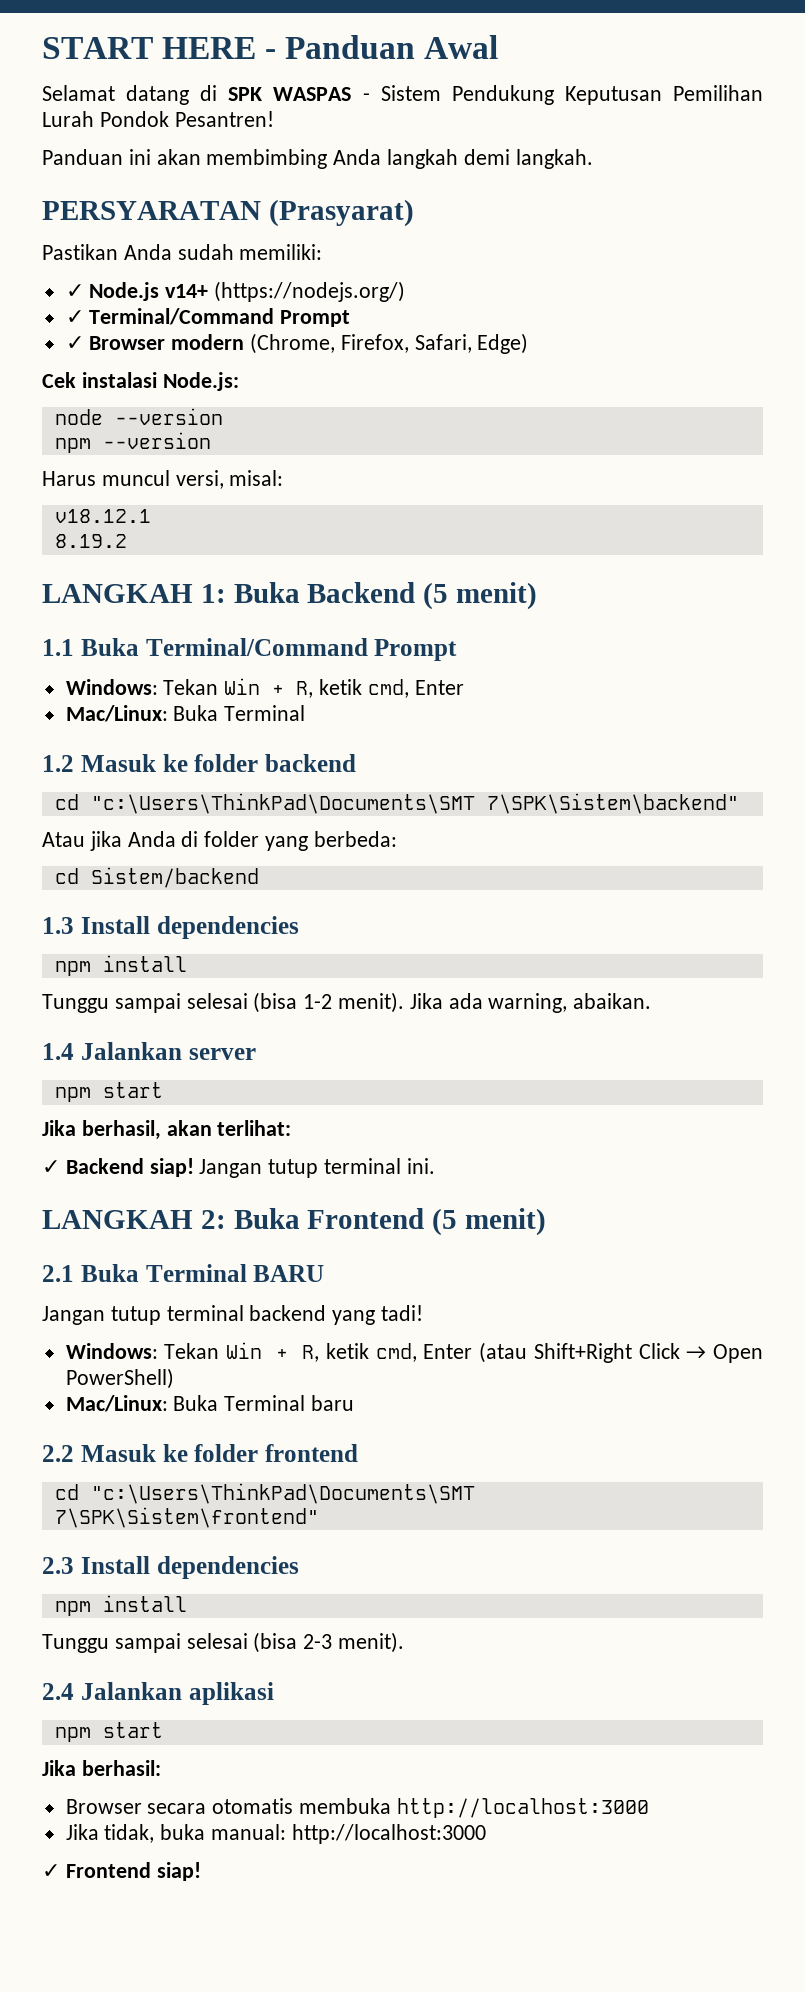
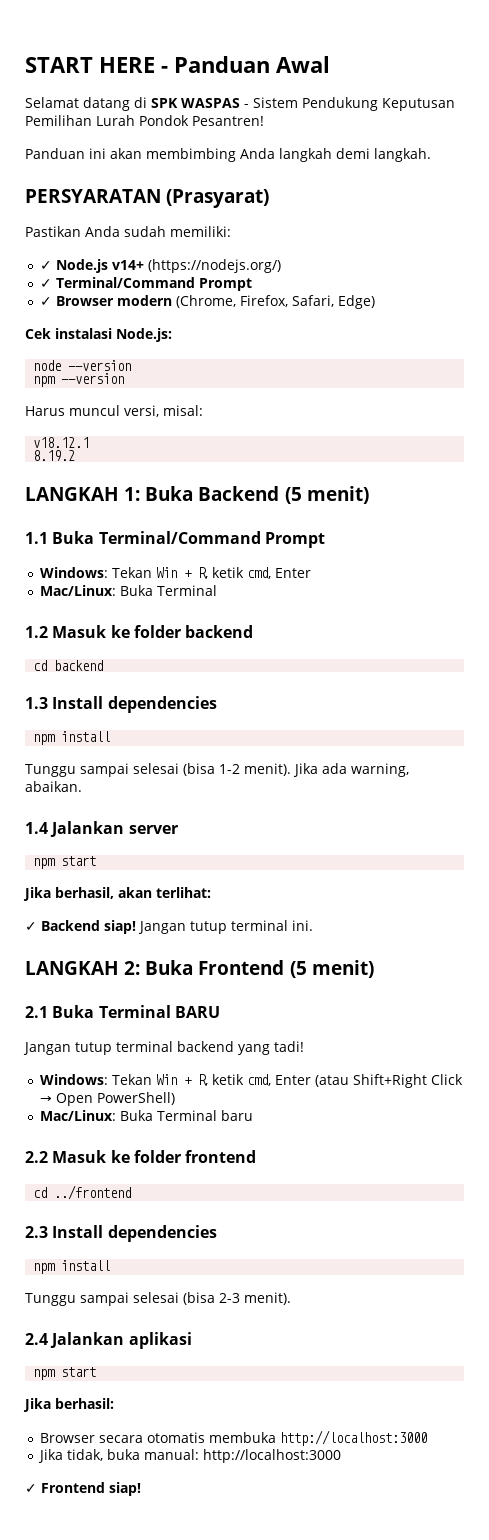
[90,793,739,814] [42,831,397,851] [54,867,259,888] "c:\Users\ThinkPad\Documents\SMT 7\SPK\Sistem\backend" // Atau jika Anda di folder yang berbeda: // cd Sistem/backend -> [54,660,104,671] backend
[90,1483,475,1504] [54,1507,319,1528] "c:\Users\ThinkPad\Documents\SMT 7\SPK\Sistem\frontend" -> [54,1185,132,1200] ../frontend

